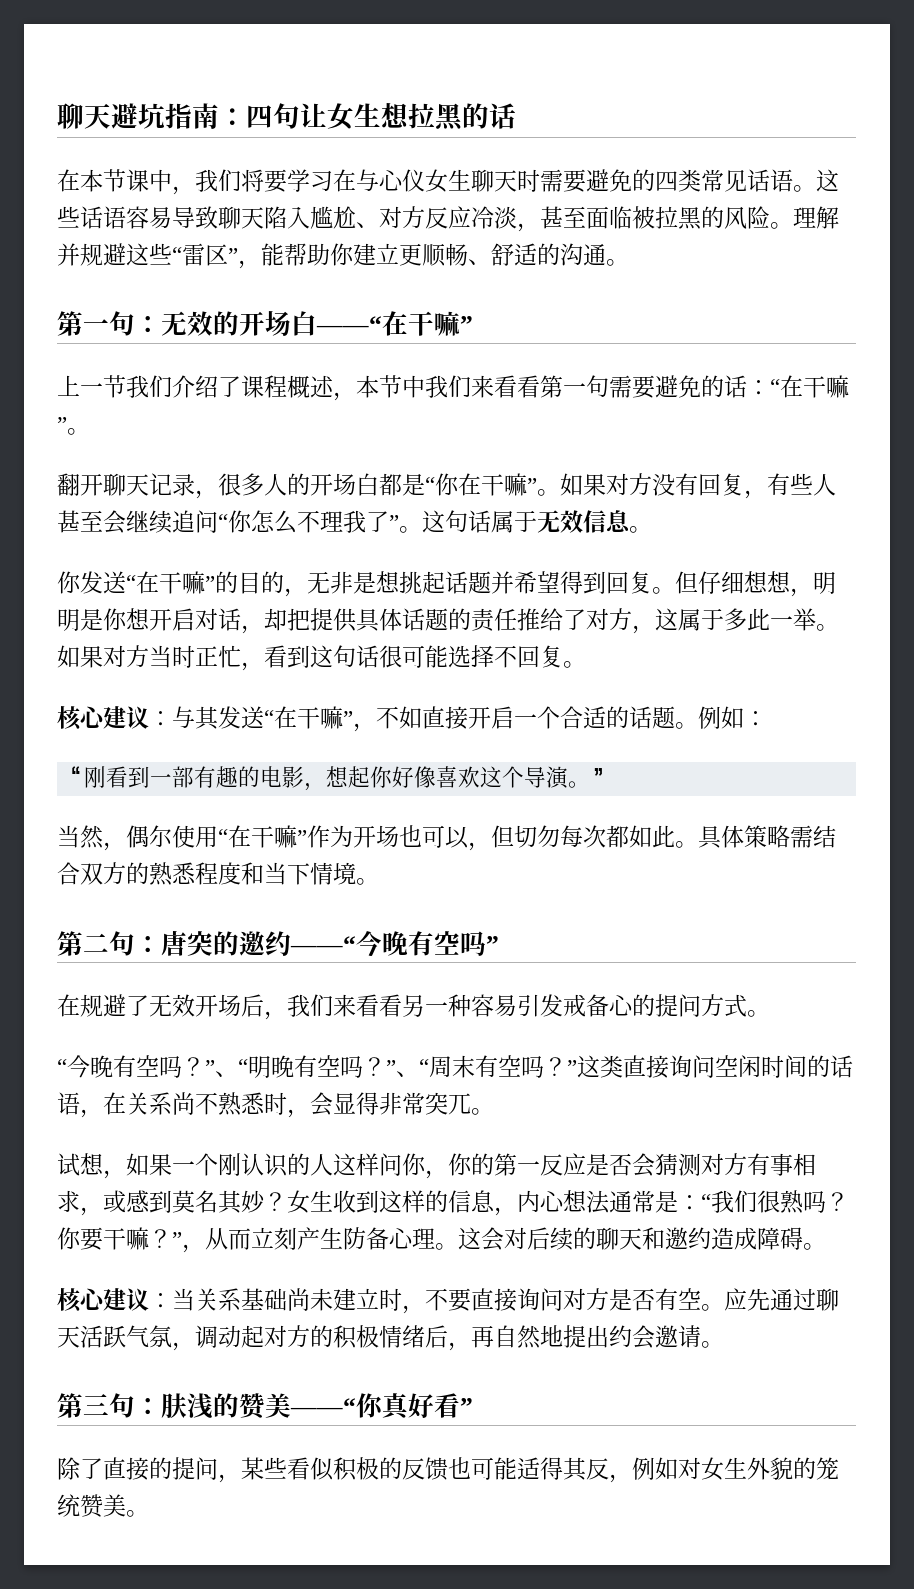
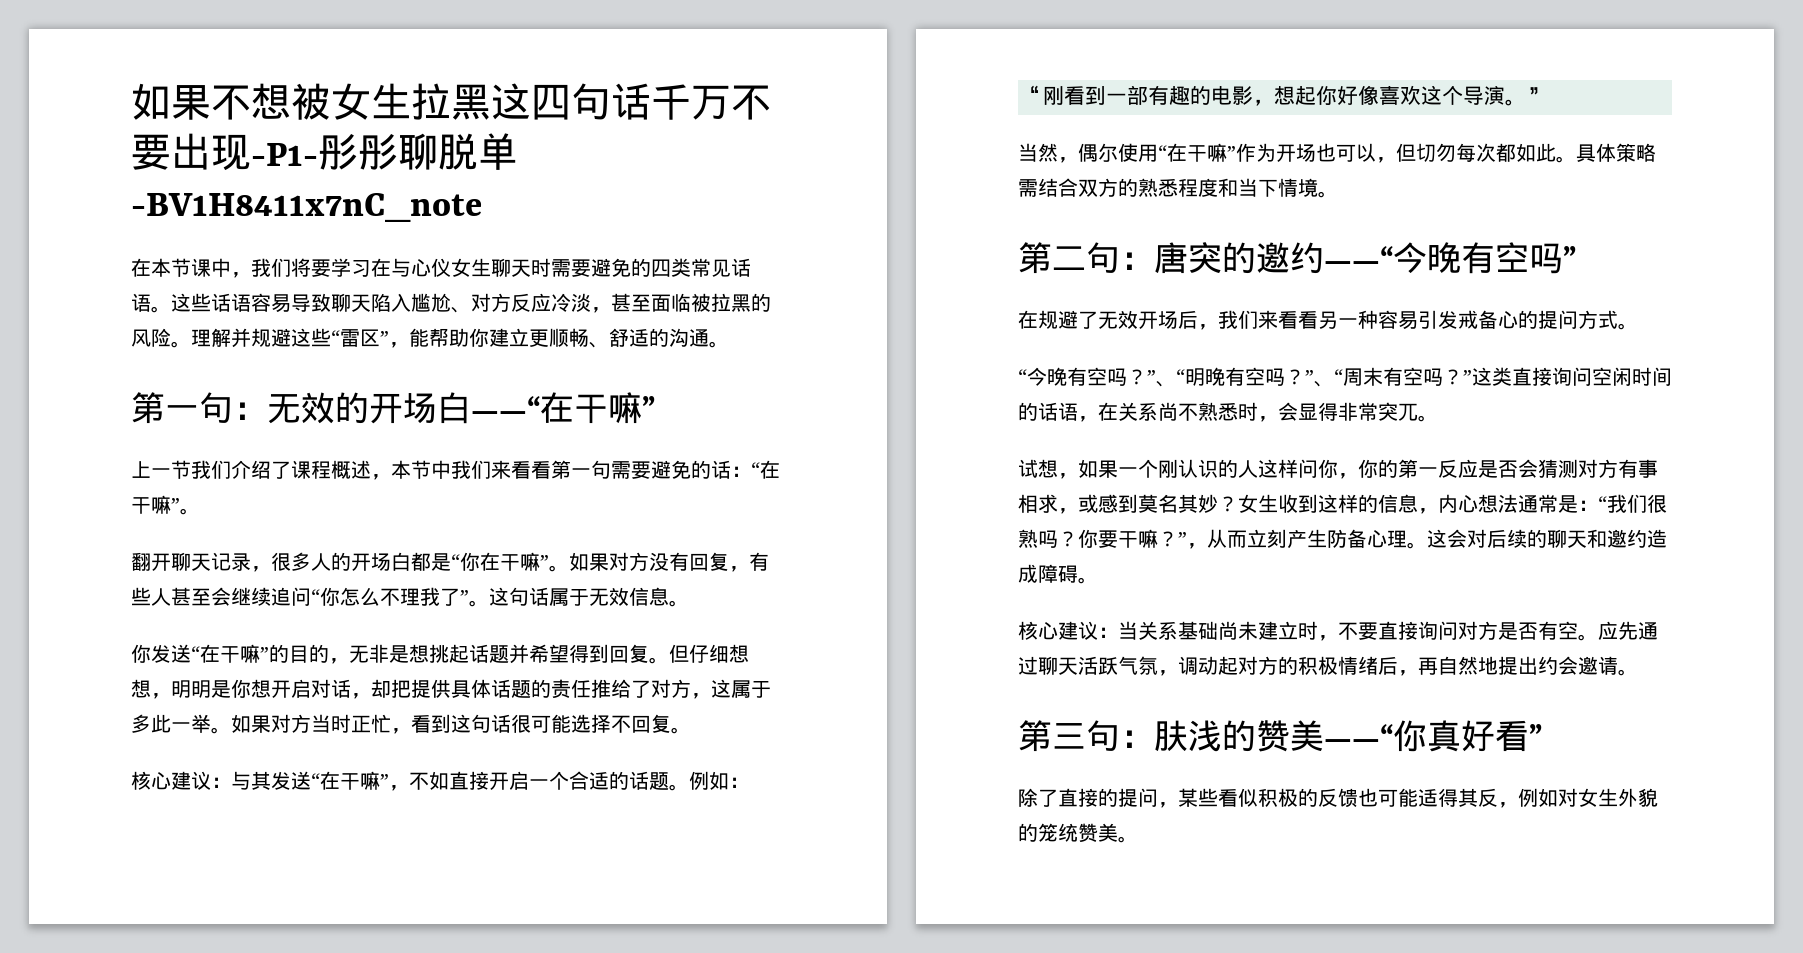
[57,103,516,131] 聊天避坑指南：四句让女生想拉黑的话 -> [131,83,771,120] [131,133,518,171] [131,193,482,222] 如果不想被女生拉黑这四句话千万不要出现-P1-彤彤聊脱单-BV1H8411x7nC_note

